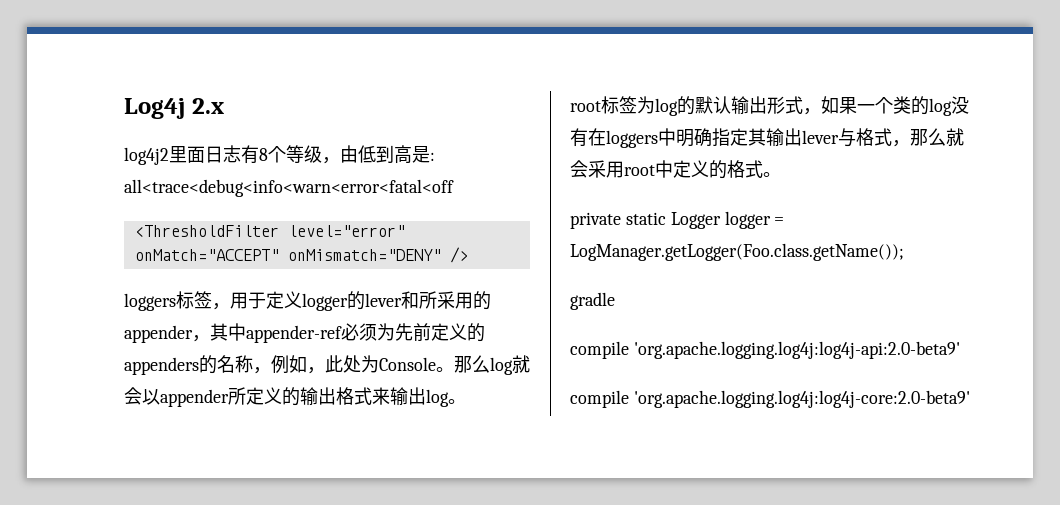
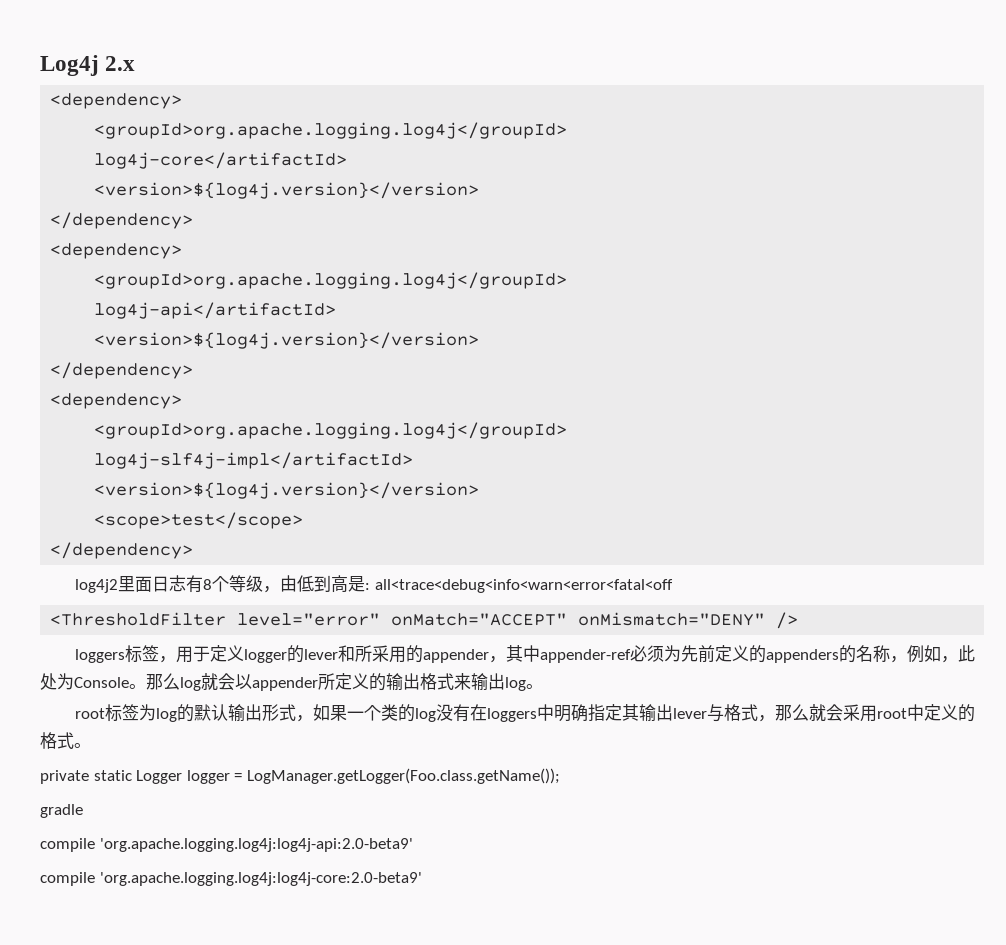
(224, 106) none -> [50,93,183,109] [94,122,568,139] [94,152,348,169] [94,182,480,199] [50,212,194,229] [50,243,183,259] [94,272,568,289] [94,302,337,319] [94,332,480,349] [50,362,194,379] [50,393,183,409] [94,422,568,439] [94,452,414,469] [94,482,480,499] [94,512,304,529] [50,542,194,559] // <dependency> // <groupId>org.apache.logging.log4j</groupId> // log4j-core</artifactId> // <version>${log4j.version}</version> // </dependency> // <dependency> // <groupId>org.apache.logging.log4j</groupId> // log4j-api</artifactId> // <version>${log4j.version}</version> // </dependency> // <dependency> // <groupId>org.apache.logging.log4j</groupId> // log4j-slf4j-impl</artifactId> // <version>${log4j.version}</version> // <scope>test</scope> // </dependency>

